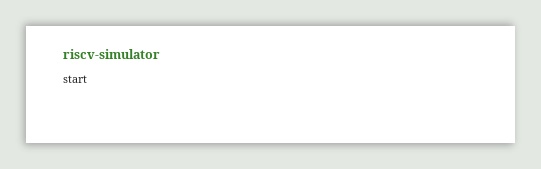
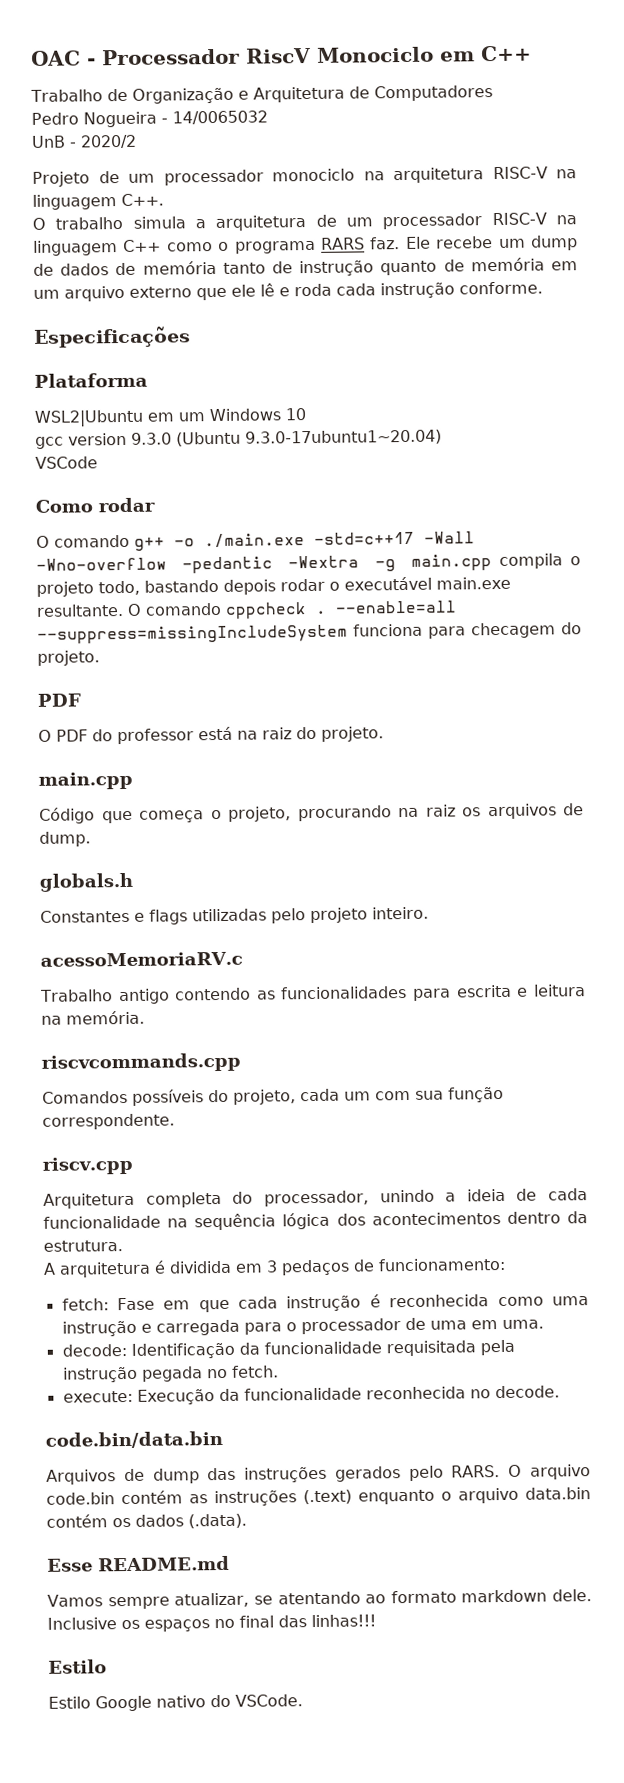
[63,49,160,59] [63,75,87,83] riscv-simulator // start -> [31,45,532,66] [30,85,493,104] [31,110,268,128] [31,134,137,149] [32,166,577,187] [32,193,164,210] [32,212,578,231] [33,235,578,256] [33,257,578,277] [33,281,543,302] [33,326,191,348] [34,372,148,388] [34,408,306,427] [35,429,442,449] [35,456,98,469] [35,497,155,513] [36,531,475,551] [36,553,581,574] [36,576,511,597] [36,600,457,619] [37,622,582,644] [37,650,100,666] [37,693,82,707] [38,726,384,745] [38,771,133,790] [39,803,584,824] [39,831,91,847] [39,872,133,892] [40,906,429,925] [40,951,243,967] [40,984,586,1005] [41,1010,145,1025] [41,1052,241,1073] [42,1086,504,1106] [42,1113,175,1130] [42,1156,133,1175] [43,1188,588,1209] [43,1211,588,1231] [43,1240,123,1252] [43,1257,506,1278] [61,1294,589,1313] [61,1317,544,1337] [61,1339,515,1359] [62,1365,279,1383] [62,1385,560,1405] [45,1430,223,1449] [46,1464,591,1485] [46,1487,591,1507] [46,1513,247,1529] [47,1555,230,1572] [47,1589,592,1610] [47,1614,376,1632] [48,1659,107,1674] [48,1694,303,1712] OAC - Processador RiscV Monociclo em C++ // Trabalho de Organização e Arquitetura de Computadores // Pedro Nogueira - 14/0065032 // UnB - 2020/2 // Projeto de um processador monociclo na arquitetura RISC-V na linguagem C++. // O trabalho simula a arquitetura de um processador RISC-V na linguagem C++ como o programa RARS faz. Ele recebe um dump de dados de memória tanto de instrução quanto de memória em um arquivo externo que ele lê e roda cada instrução conforme. // Especificações // Plataforma // WSL2|Ubuntu em um Windows 10 // gcc version 9.3.0 (Ubuntu 9.3.0-17ubuntu1~20.04) // VSCode // Como rodar // O comando g++ -o ./main.exe -std=c++17 -Wall -Wno-overflow -pedantic -Wextra -g main.cpp compila o projeto todo, bastando depois rodar o executável main.exe resultante. O comando cppcheck . --enable=all --suppress=missingIncludeSystem funciona para checagem do projeto. // PDF // O PDF do professor está na raiz do projeto. // main.cpp // Código que começa o projeto, procurando na raiz os arquivos de dump. // globals.h // Constantes e flags utilizadas pelo projeto inteiro. // acessoMemoriaRV.c // Trabalho antigo contendo as funcionalidades para escrita e leitura na memória. // riscvcommands.cpp // Comandos possíveis do projeto, cada um com sua função correspondente. // riscv.cpp // Arquitetura completa do processador, unindo a ideia de cada funcionalidade na sequência lógica dos acontecimentos dentro da estrutura. // A arquitetura é dividida em 3 pedaços de funcionamento: // fetch: Fase em que cada instrução é reconhecida como uma instrução e carregada para o processador de uma em uma. // decode: Identificação da funcionalidade requisitada pela instrução pegada no fetch. // execute: Execução da funcionalidade reconhecida no decode. // code.bin/data.bin // Arquivos de dump das instruções gerados pelo RARS. O arquivo code.bin contém as instruções (.text) enquanto o arquivo data.bin contém os dados (.data). // Esse README.md // Vamos sempre atualizar, se atentando ao formato markdown dele. Inclusive os espaços no final das linhas!!! // Estilo // Estilo Google nativo do VSCode.

